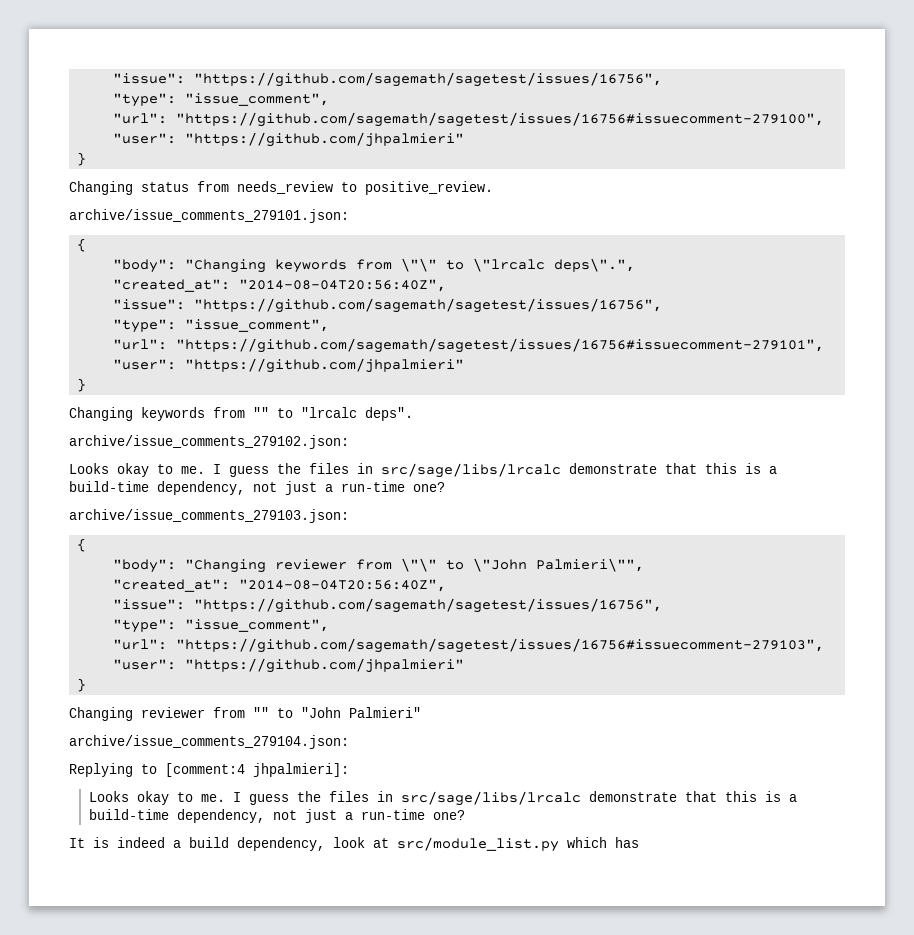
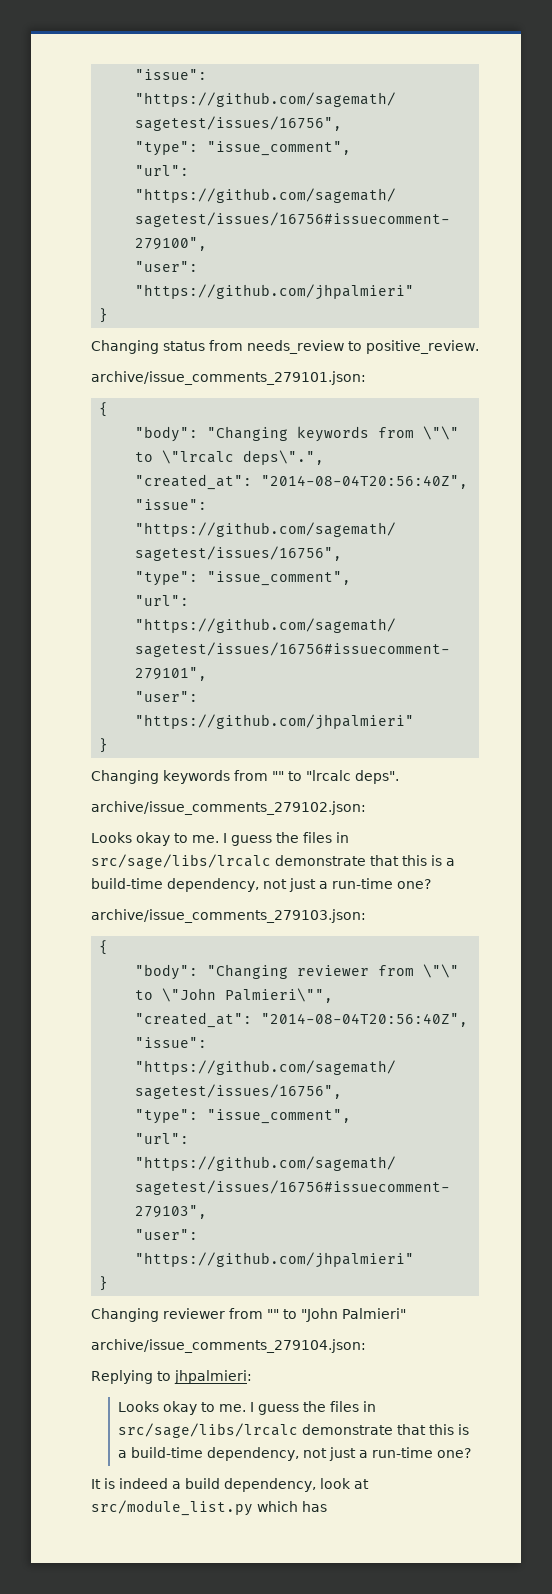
[165,763,349,777] [comment:4 jhpalmieri]: -> [174,1370,252,1384] jhpalmieri:

